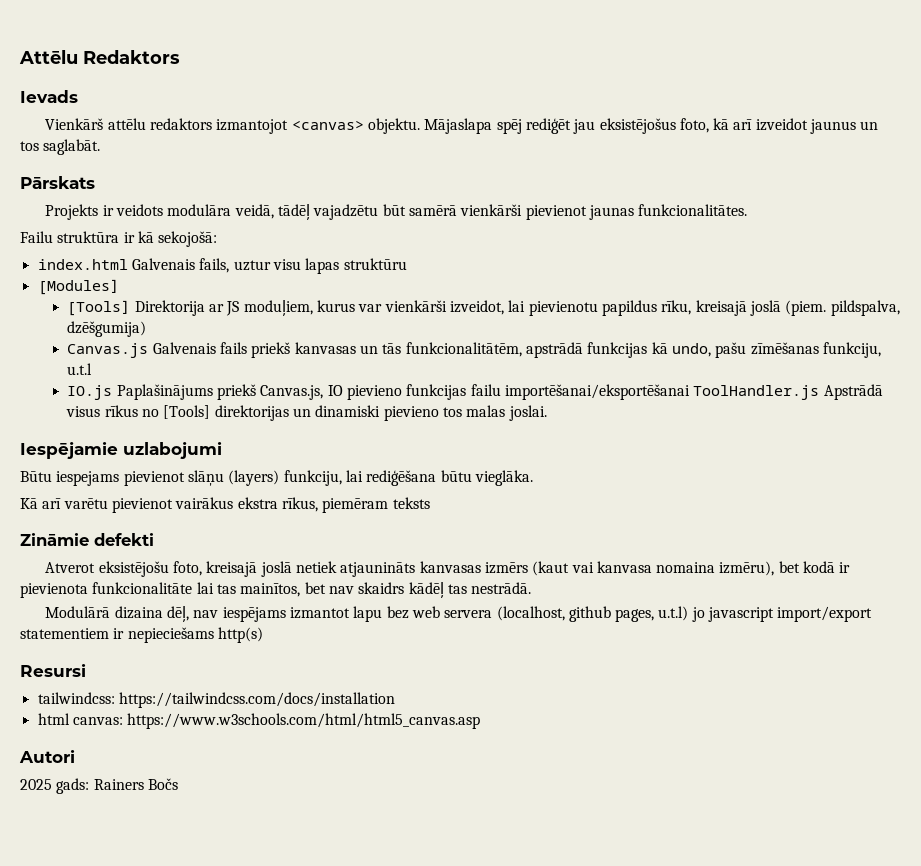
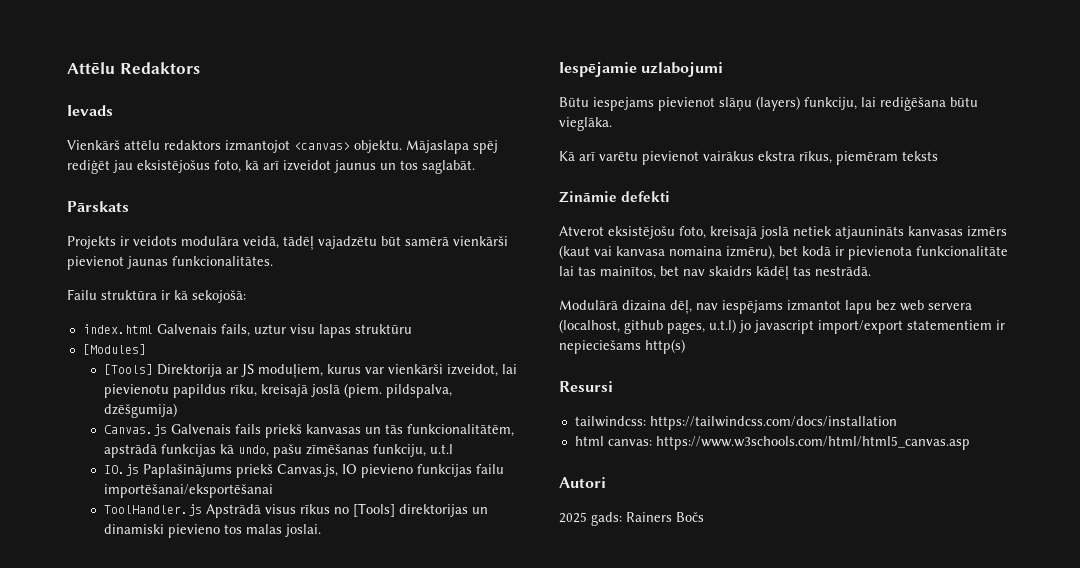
(690, 392) none -> (274, 491) //

